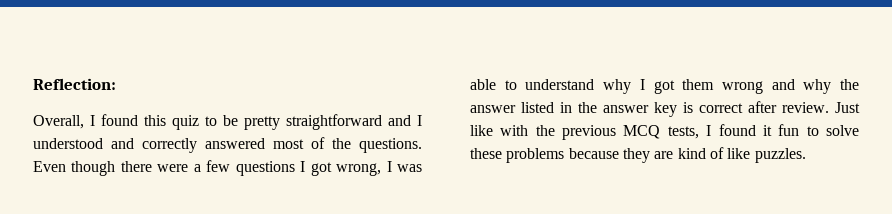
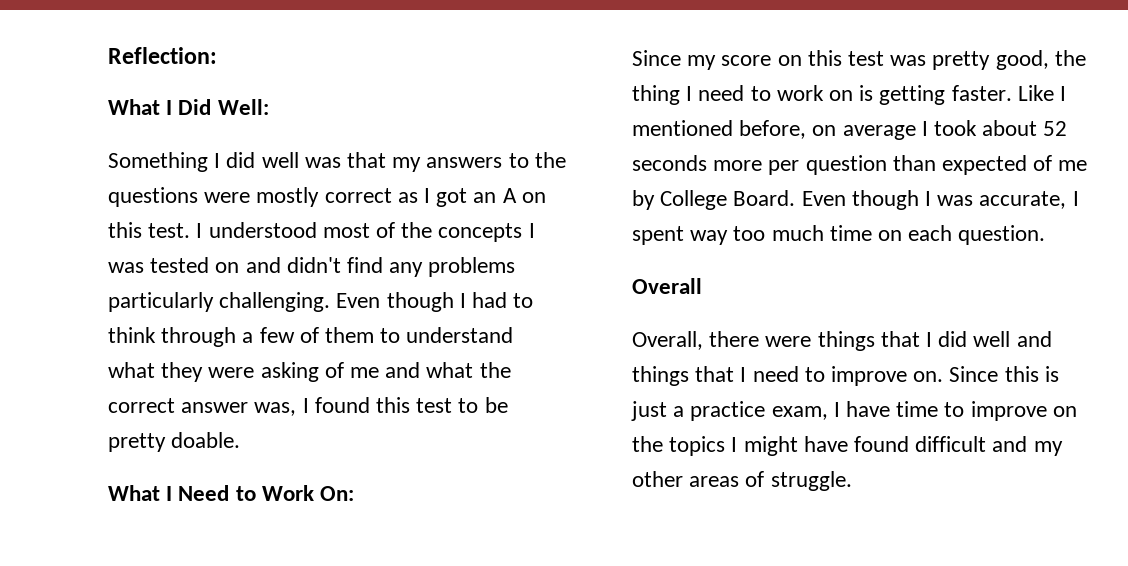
[33,115,84,129] Overall, -> [108,99,269,115] [108,152,566,172] [108,187,546,207] [108,222,535,242] [108,257,516,277] [108,292,534,312] [108,327,514,347] [108,362,511,382] [108,398,297,416] What I Did Well: // Something I did well was that my answers to the questions were mostly correct as I got an A on this test. I understood most of the concepts I was tested on and didn't find any problems particularly challenging. Even though I had to think through a few of them to understand what they were asking of me and what the correct answer was,
[172,115,199,130] quiz -> [416,398,453,413] test
[286,114,422,130] [33,137,422,153] [33,160,422,176] [470,79,859,94] [470,101,860,117] [470,124,860,140] [470,147,806,163] straightforward and I understood and correctly answered most of the questions. Even though there were a few questions I got wrong, I was able to understand why I got them wrong and why the answer listed in the answer key is correct after review. Just like with the previous MCQ tests, I found it fun to solve these problems because they are kind of like puzzles. -> [171,432,241,448] [108,485,355,501] [632,50,1086,70] [632,85,1067,105] [632,120,1068,140] [632,155,1088,175] [632,190,1079,210] [632,225,1046,245] [632,278,702,294] [632,331,1052,351] [632,366,1059,386] [631,401,1077,421] [632,436,1063,456] [632,471,852,491] doable. // What I Need to Work On: // Since my score on this test was pretty good, the thing I need to work on is getting faster. Like I mentioned before, on average I took about 52 seconds more per question than expected of me by College Board. Even though I was accurate, I spent way too much time on each question. // Overall // Overall, there were things that I did well and things that I need to improve on. Since this is just a practice exam, I have time to improve on the topics I might have found difficult and my other areas of struggle.

